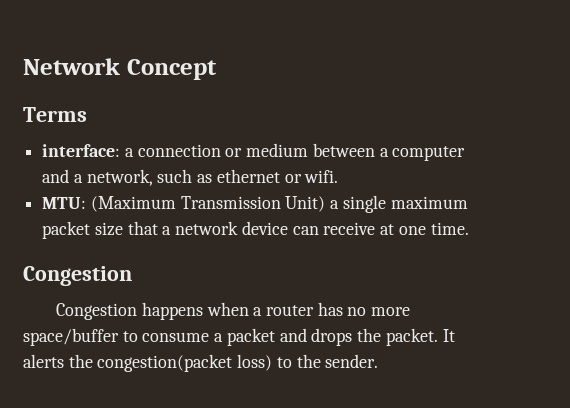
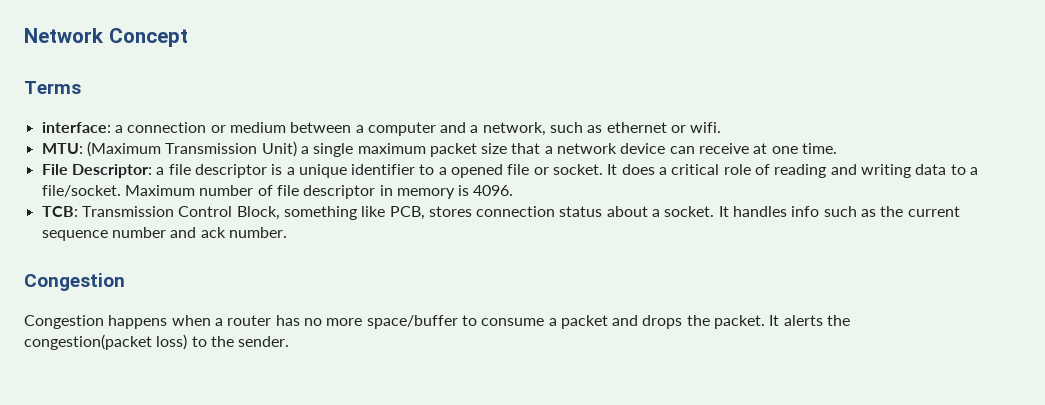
(469, 228) none -> [41,164,978,178] [41,185,514,199] [41,206,960,220] [41,227,287,241] // File Descriptor: a file descriptor is a unique identifier to a opened file or socket. It does a critical role of reading and writing data to a file/socket. Maximum number of file descriptor in memory is 4096. // TCB: Transmission Control Block, something like PCB, stores connection status about a socket. It handles info such as the current sequence number and ack number.

